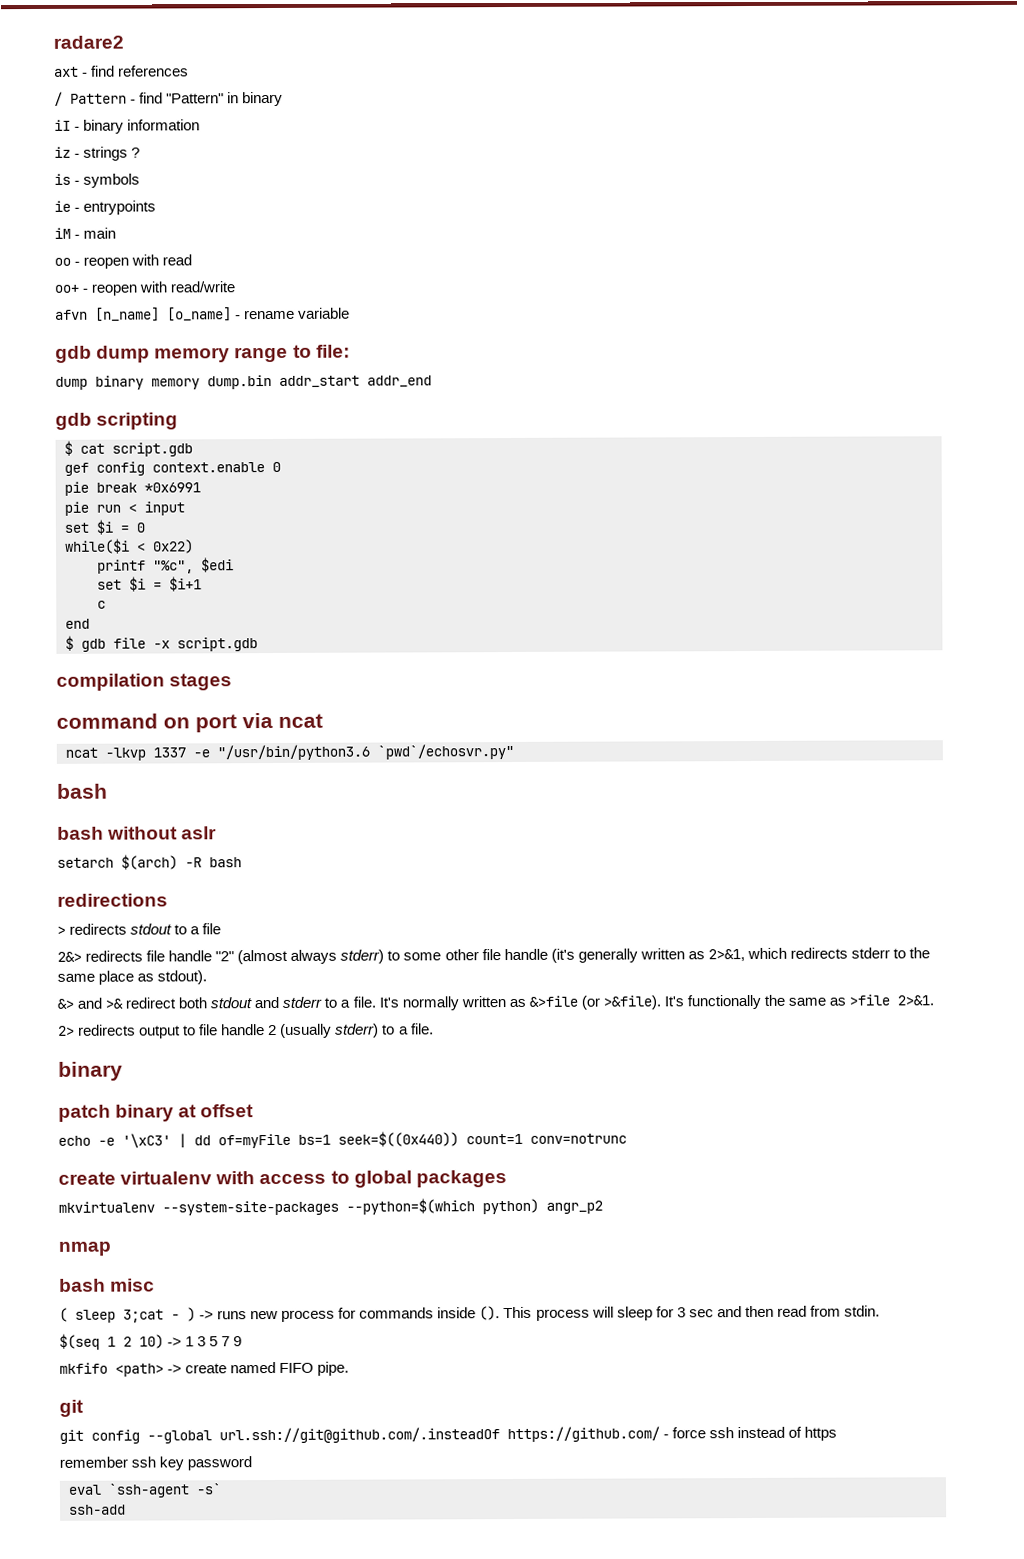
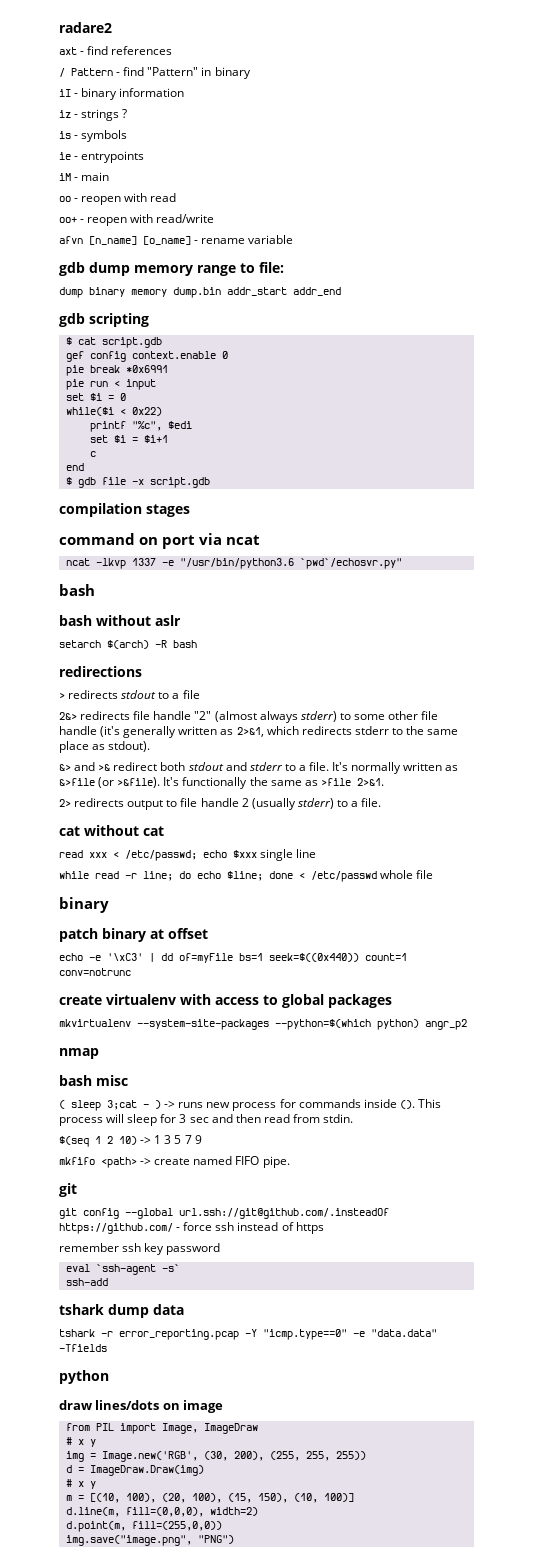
(434, 1029) none -> [59,825,164,836] [59,849,317,861] [59,870,434,882] // cat without cat // read xxx < /etc/passwd; echo $xxx single line // while read -r line; do echo $line; done < /etc/passwd whole file
(126, 1509) none -> [59,1304,184,1318] [59,1329,437,1340] [59,1344,107,1352] [59,1370,109,1384] [59,1400,224,1413] [65,1423,258,1434] [65,1437,96,1447] [65,1451,366,1462] [65,1465,204,1476] [65,1479,96,1489] [65,1493,354,1503] [65,1507,258,1517] [65,1521,222,1532] [65,1535,234,1546] // tshark dump data // tshark -r error_reporting.pcap -Y "icmp.type==0" -e "data.data" -Tfields // python // draw lines/dots on image // from PIL import Image, ImageDraw // # x y // img = Image.new('RGB', (30, 200), (255, 255, 255)) // d = ImageDraw.Draw(img) // # x y // m = [(10, 100), (20, 100), (15, 150), (10, 100)] // d.line(m, fill=(0,0,0), width=2) // d.point(m, fill=(255,0,0)) // img.save("image.png", "PNG")

